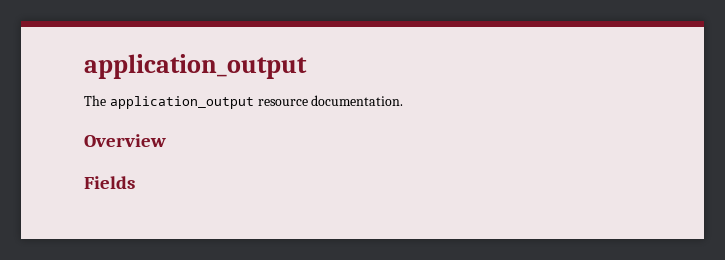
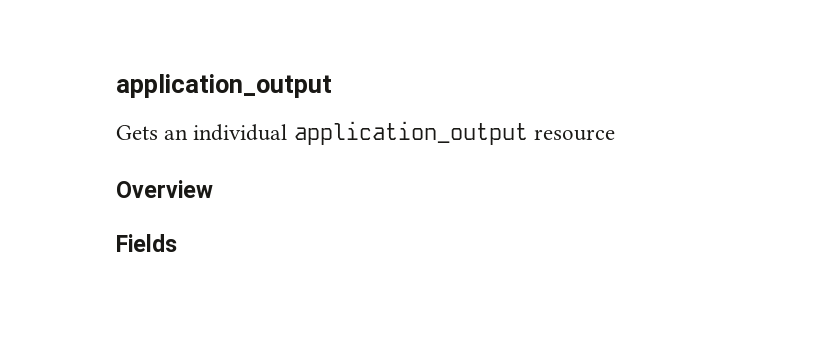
[84,95,106,106] The -> [116,124,288,141] Gets an individual
[311,95,404,106] documentation. -> (615, 135) none

